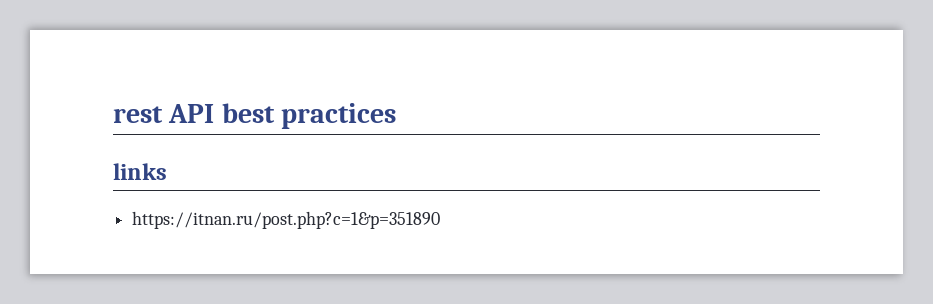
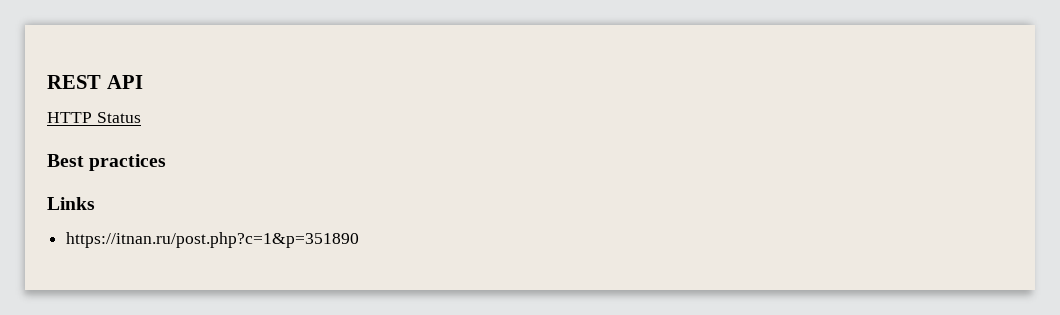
[113,106,163,123] rest -> [47,75,101,89] REST
[221,103,275,123] best -> [47,112,141,123] [47,154,84,167] // HTTP Status // Best
[113,163,167,180] links -> [47,197,95,210] Links

